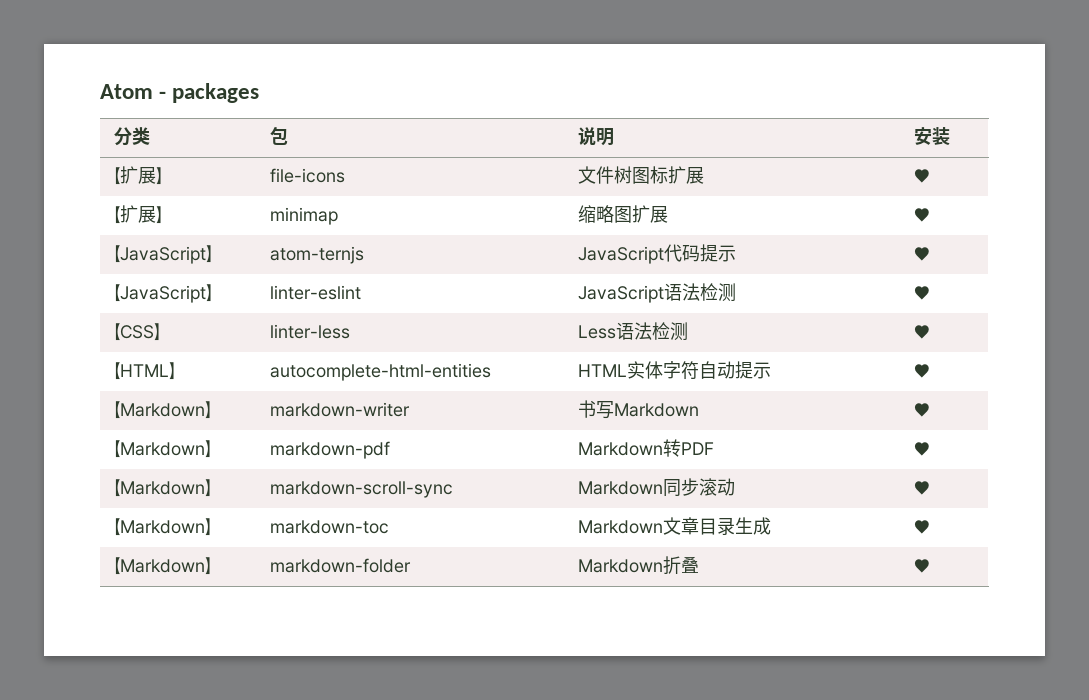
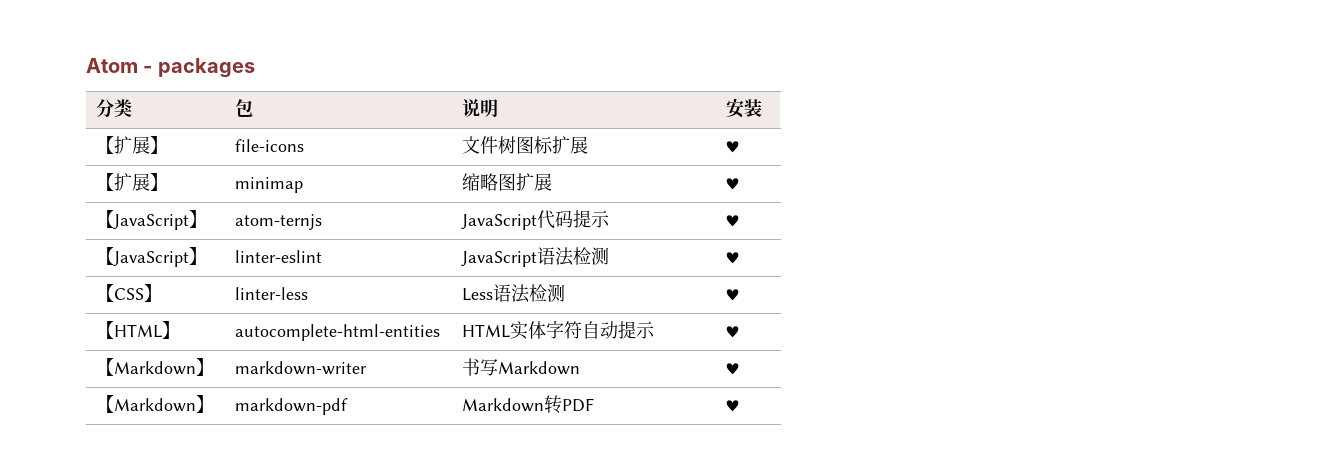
[113,479,211,497] [269,481,453,498] [577,478,735,497] [913,481,930,495] [113,518,211,536] [269,520,389,534] [577,517,771,535] [913,520,930,534] [113,557,211,575] [269,558,411,573] [577,556,699,575] [913,559,930,573] // 【Markdown】 | markdown-scroll-sync | Markdown同步滚动 | ♥ // 【Markdown】 | markdown-toc | Markdown文章目录生成 | ♥ // 【Markdown】 | markdown-folder | Markdown折叠 | ♥ -> (740, 406) none

